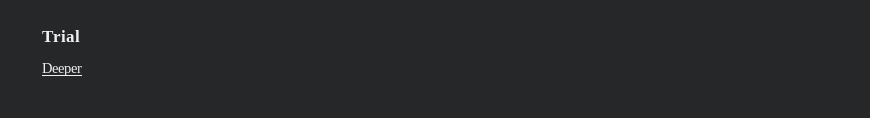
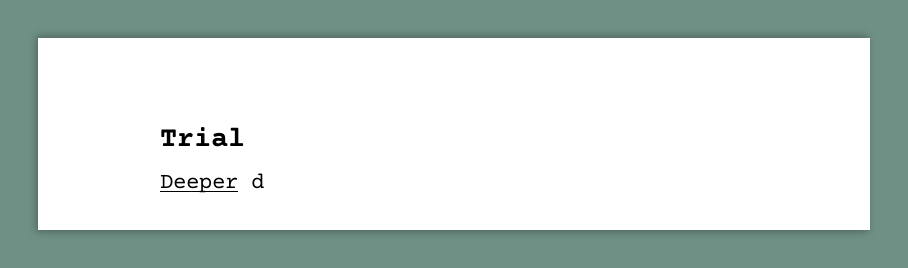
(82, 69) none -> [251,173,264,189] d

